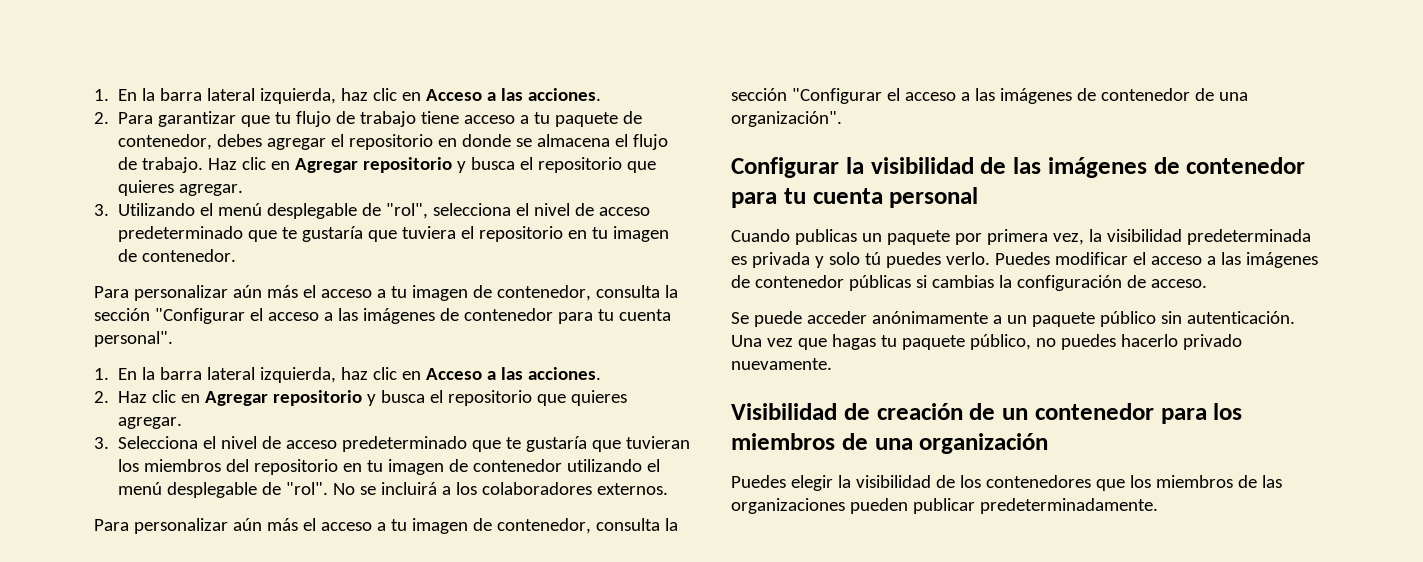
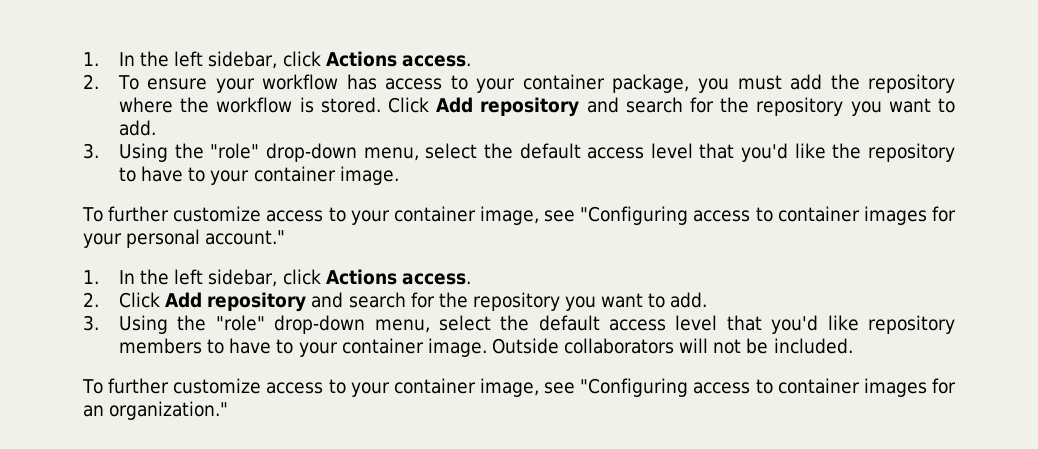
[94,88,602,104] [94,111,643,127] [118,134,669,150] [118,157,657,173] [118,180,244,196] [94,203,651,219] [118,226,670,242] [118,249,237,262] [94,285,678,301] [94,308,671,324] [94,331,173,347] [94,367,602,383] [94,390,628,406] [118,417,183,429] [94,436,691,452] [118,459,661,475] [118,482,669,498] [94,518,678,534] [731,88,1248,104] [731,111,842,127] [731,157,1306,178] [731,187,979,208] [731,229,1311,245] [731,252,1318,268] [731,275,1207,291] [731,311,1295,327] [731,334,1242,350] [731,358,832,370] [731,403,1243,424] [731,433,1049,454] [731,475,1282,491] [731,498,1158,514] 1. En la barra lateral izquierda, haz clic en Acceso a las acciones. // 2. Para garantizar que tu flujo de trabajo tiene acceso a tu paquete de contenedor, debes agregar el repositorio en donde se almacena el flujo de trabajo. Haz clic en Agregar repositorio y busca el repositorio que quieres agregar. // 3. Utilizando el menú desplegable de "rol", selecciona el nivel de acceso predeterminado que te gustaría que tuviera el repositorio en tu imagen de contenedor. // Para personalizar aún más el acceso a tu imagen de contenedor, consulta la sección "Configurar el acceso a las imágenes de contenedor para tu cuenta personal". // 1. En la barra lateral izquierda, haz clic en Acceso a las acciones. // 2. Haz clic en Agregar repositorio y busca el repositorio que quieres agregar. // 3. Selecciona el nivel de acceso predeterminado que te gustaría que tuvieran los miembros del repositorio en tu imagen de contenedor utilizando el menú desplegable de "rol". No se incluirá a los colaboradores externos. // Para personalizar aún más el acceso a tu imagen de contenedor, consulta la sección "Configurar el acceso a las imágenes de contenedor de una organización". // Configurar la visibilidad de las imágenes de contenedor para tu cuenta personal // Cuando publicas un paquete por primera vez, la visibilidad predeterminada es privada y solo tú puedes verlo. Puedes modificar el acceso a las imágenes de contenedor públicas si cambias la configuración de acceso. // Se puede acceder anónimamente a un paquete público sin autenticación. Una vez que hagas tu paquete público, no puedes hacerlo privado nuevamente. // Visibilidad de creación de un contenedor para los miembros de una organización // Puedes elegir la visibilidad de los contenedores que los miembros de las organizaciones pueden publicar predeterminadamente. -> [83,51,471,69] [83,74,955,93] [119,97,955,117] [119,120,157,136] [83,143,955,162] [119,166,399,185] [82,206,957,225] [83,229,286,248] [83,269,471,287] [83,292,708,312] [83,315,955,334] [119,338,853,357] [82,378,957,397] [83,401,229,420] 1. In the left sidebar, click Actions access. // 2. To ensure your workflow has access to your container package, you must add the repository where the workflow is stored. Click Add repository and search for the repository you want to add. // 3. Using the "role" drop-down menu, select the default access level that you'd like the repository to have to your container image. // To further customize access to your container image, see "Configuring access to container images for your personal account." // 1. In the left sidebar, click Actions access. // 2. Click Add repository and search for the repository you want to add. // 3. Using the "role" drop-down menu, select the default access level that you'd like repository members to have to your container image. Outside collaborators will not be included. // To further customize access to your container image, see "Configuring access to container images for an organization."

